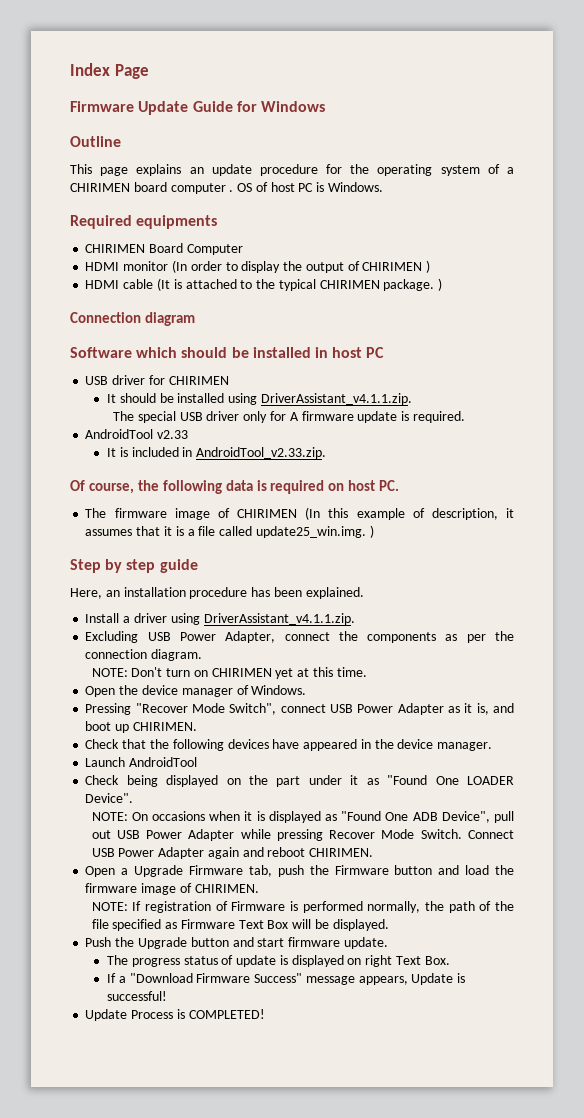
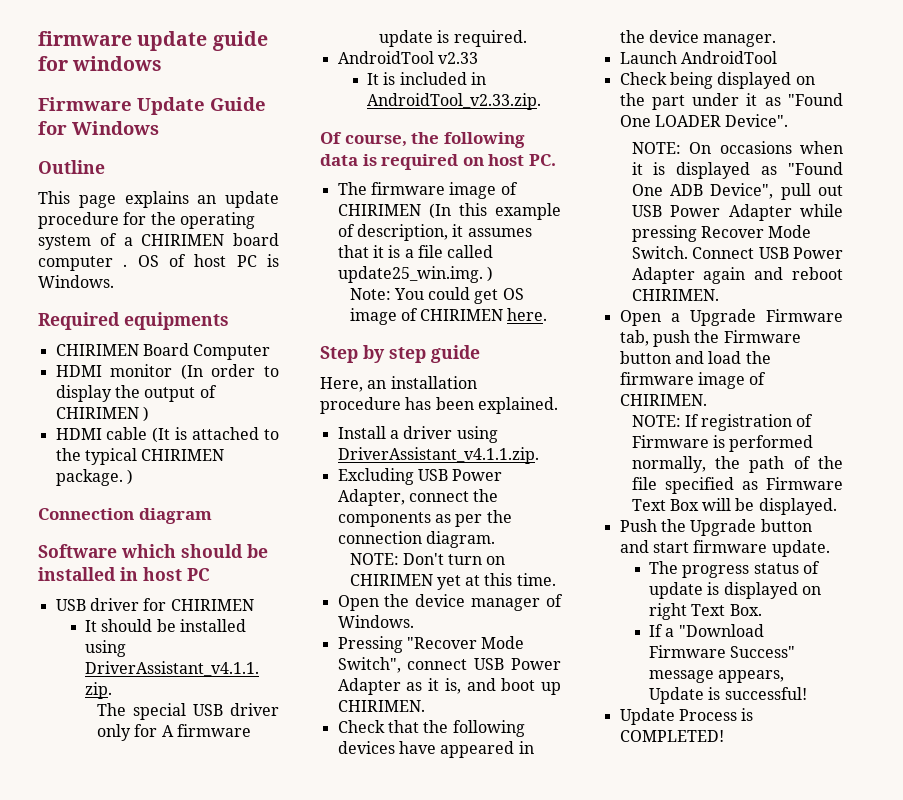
[70,63,149,79] Index Page -> [38,31,268,51] [38,56,163,71] firmware update guide for windows
(374, 531) none -> [349,287,524,304] [349,308,548,325] // Note: You could get OS image of CHIRIMEN here.

